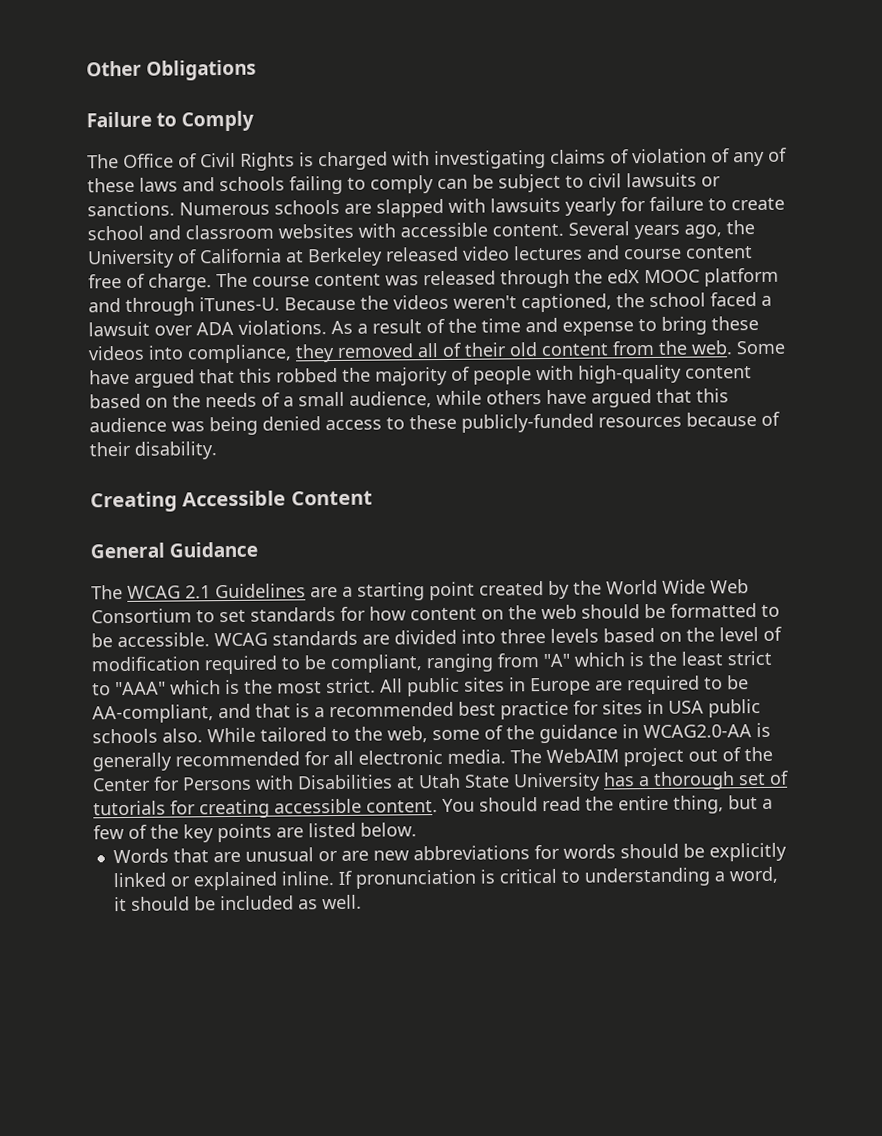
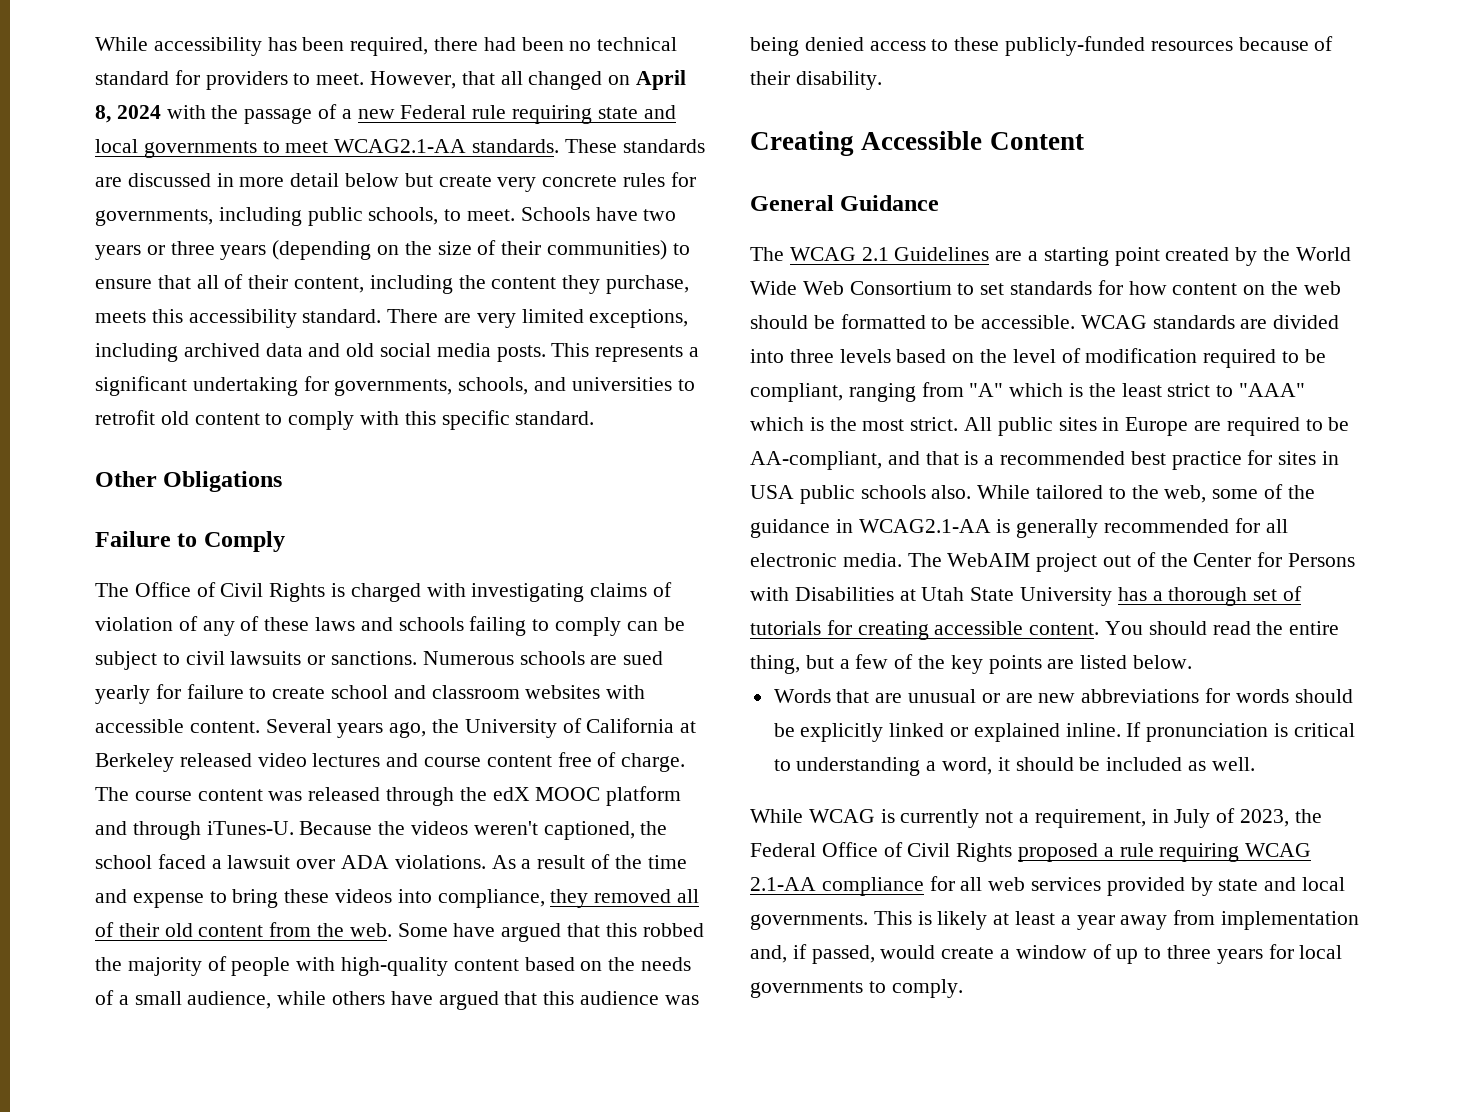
(86, 68) none -> [95,37,678,56] [95,70,687,90] [95,104,676,124] [95,139,705,158] [95,172,696,192] [95,207,677,226] [95,240,690,260] [95,274,690,294] [95,309,689,328] [95,343,700,362] [95,376,695,396] [95,410,595,430] While accessibility has been required, there had been no technical standard for providers to meet. However, that all changed on April 8, 2024 with the passage of a new Federal rule requiring state and local governments to meet WCAG2.1-AA standards. These standards are discussed in more detail below but create very concrete rules for governments, including public schools, to meet. Schools have two years or three years (depending on the size of their communities) to ensure that all of their content, including the content they purchase, meets this accessibility standard. There are very limited exceptions, including archived data and old social media posts. This represents a significant undertaking for governments, schools, and universities to retrofit old content to comply with this specific standard. //
[376,197,561,218] slapped with lawsuits -> [623,651,664,665] sued
[643,724,752,739] WCAG2.0-AA -> [858,519,991,533] WCAG2.1-AA
(362, 902) none -> [750,808,1322,828] [750,842,1312,862] [750,876,1346,896] [750,910,1360,930] [750,944,1343,964] [750,979,963,998] // While WCAG is currently not a requirement, in July of 2023, the Federal Office of Civil Rights proposed a rule requiring WCAG 2.1-AA compliance for all web services provided by state and local governments. This is likely at least a year away from implementation and, if passed, would create a window of up to three years for local governments to comply.

